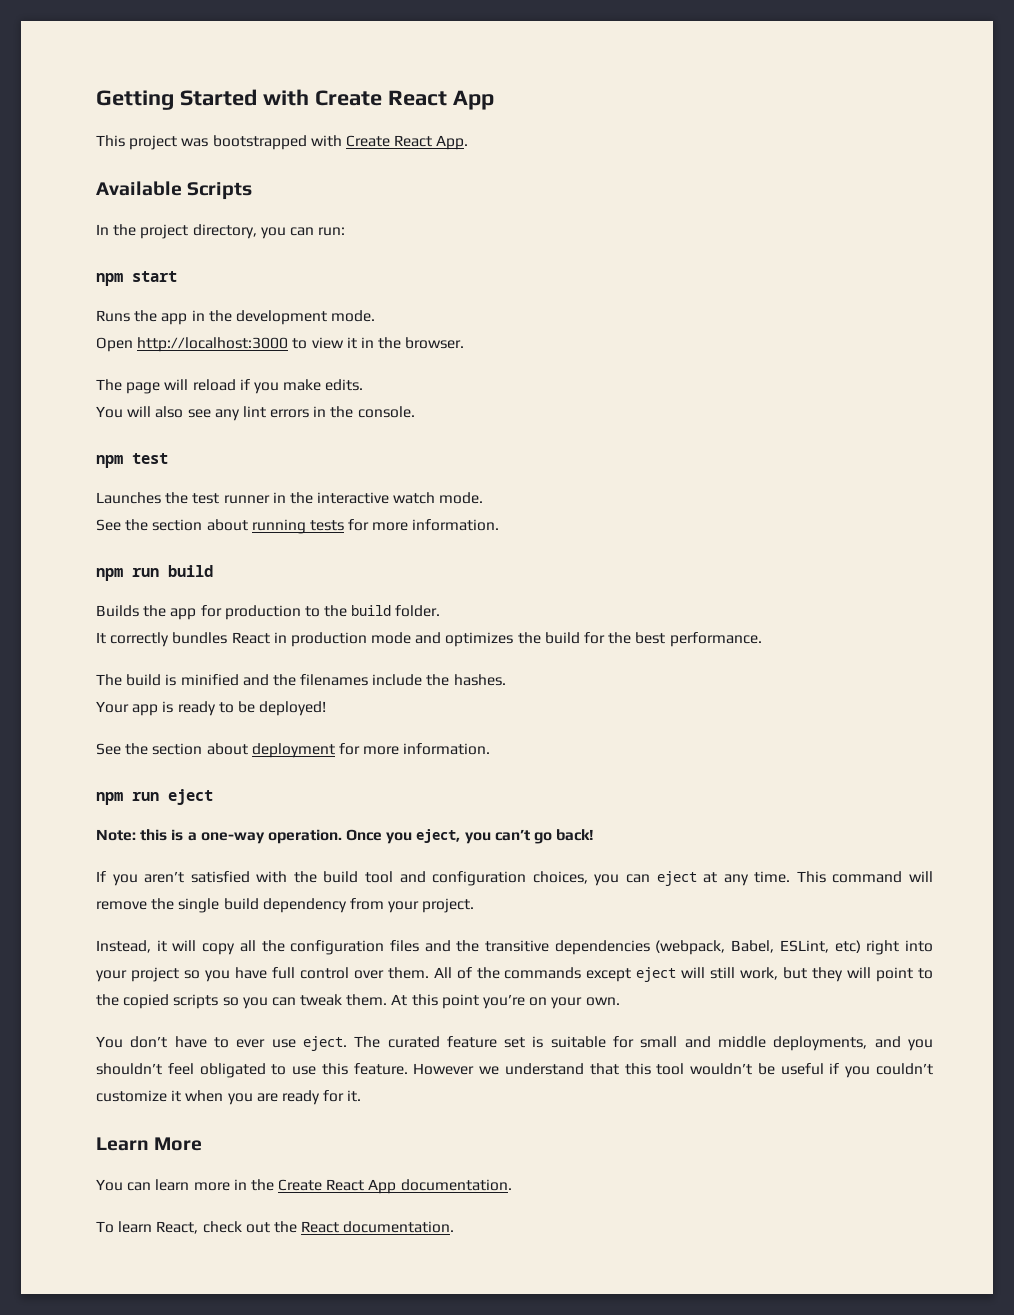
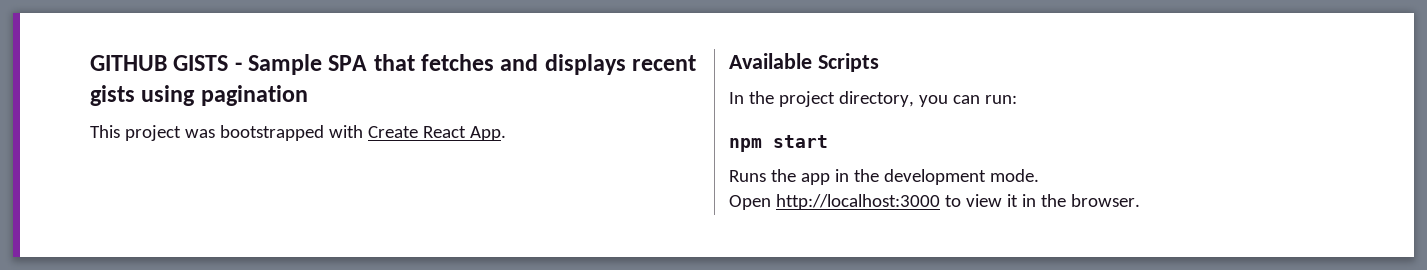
[96,89,494,110] Getting Started with Create React App -> [90,54,697,75] [90,85,308,106] GITHUB GISTS - Sample SPA that fetches and displays recent gists using pagination
[96,379,364,394] [96,406,415,421] [96,453,168,468] [96,492,484,504] [96,519,500,534] [96,565,213,581] [96,605,441,620] [96,632,762,647] [96,674,506,686] [96,701,327,716] [96,743,491,758] [96,789,213,805] [96,829,595,844] [96,871,933,886] [96,898,475,913] [96,940,934,955] [96,967,934,982] [96,994,620,1009] [96,1036,933,1051] [96,1063,934,1078] [96,1090,362,1105] [96,1137,203,1151] [96,1179,512,1194] [96,1221,455,1234] // The page will reload if you make edits. // You will also see any lint errors in the console. // npm test // Launches the test runner in the interactive watch mode. // See the section about running tests for more information. // npm run build // Builds the app for production to the build folder. // It correctly bundles React in production mode and optimizes the build for the best performance. // The build is minified and the filenames include the hashes. // Your app is ready to be deployed! // See the section about deployment for more information. // npm run eject // Note: this is a one-way operation. Once you eject, you can’t go back! // If you aren’t satisfied with the build tool and configuration choices, you can eject at any time. This command will remove the single build dependency from your project. // Instead, it will copy all the configuration files and the transitive dependencies (webpack, Babel, ESLint, etc) right into your project so you have full control over them. All of the commands except eject will still work, but they will point to the copied scripts so you can tweak them. At this point you’re on your own. // You don’t have to ever use eject. The curated feature set is suitable for small and middle deployments, and you shouldn’t feel obligated to use this feature. However we understand that this tool wouldn’t be useful if you couldn’t customize it when you are ready for it. // Learn More // You can learn more in the Create React App documentation. // To learn React, check out the React documentation. -> (1140, 200) none

